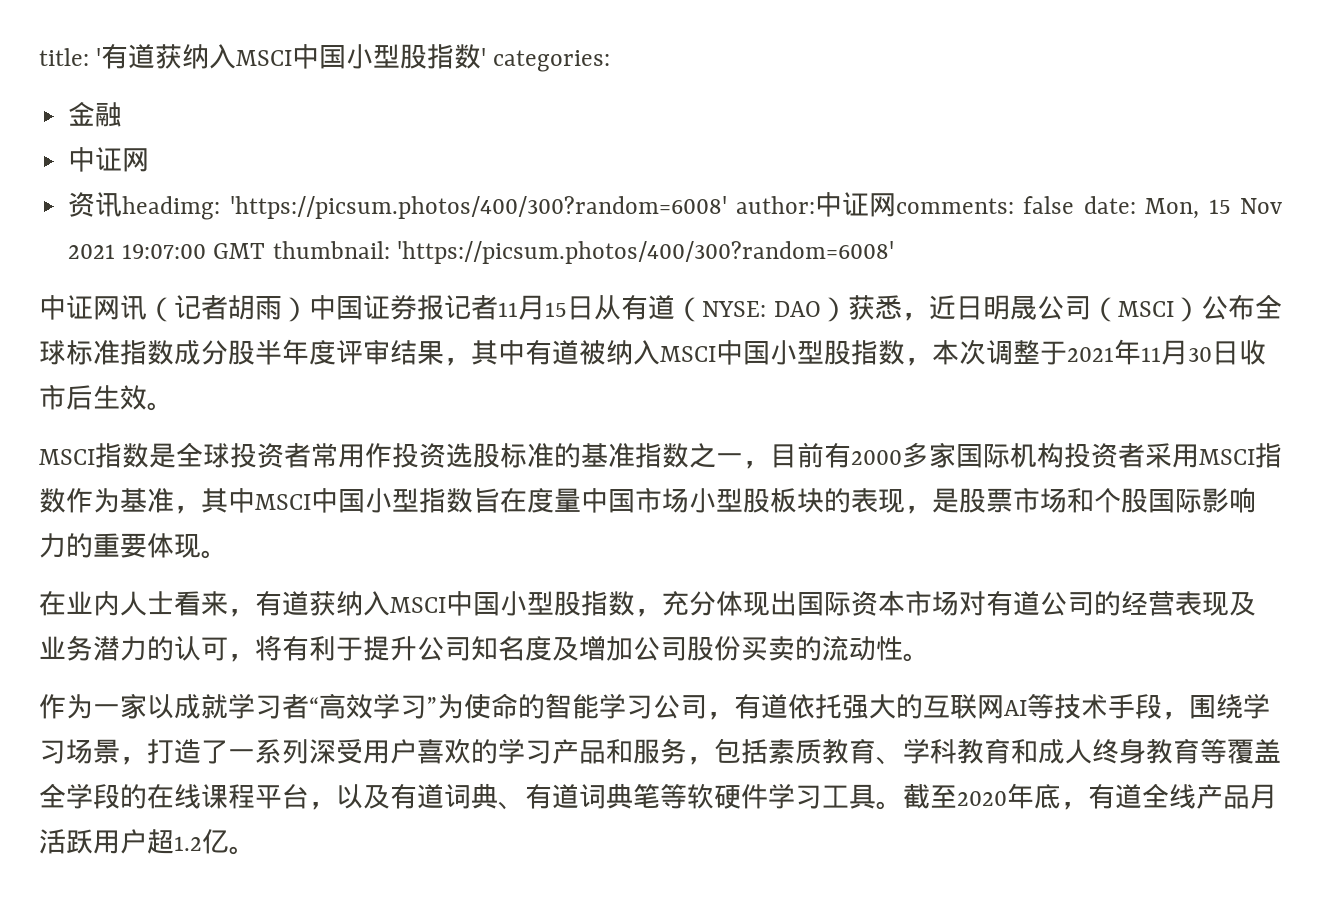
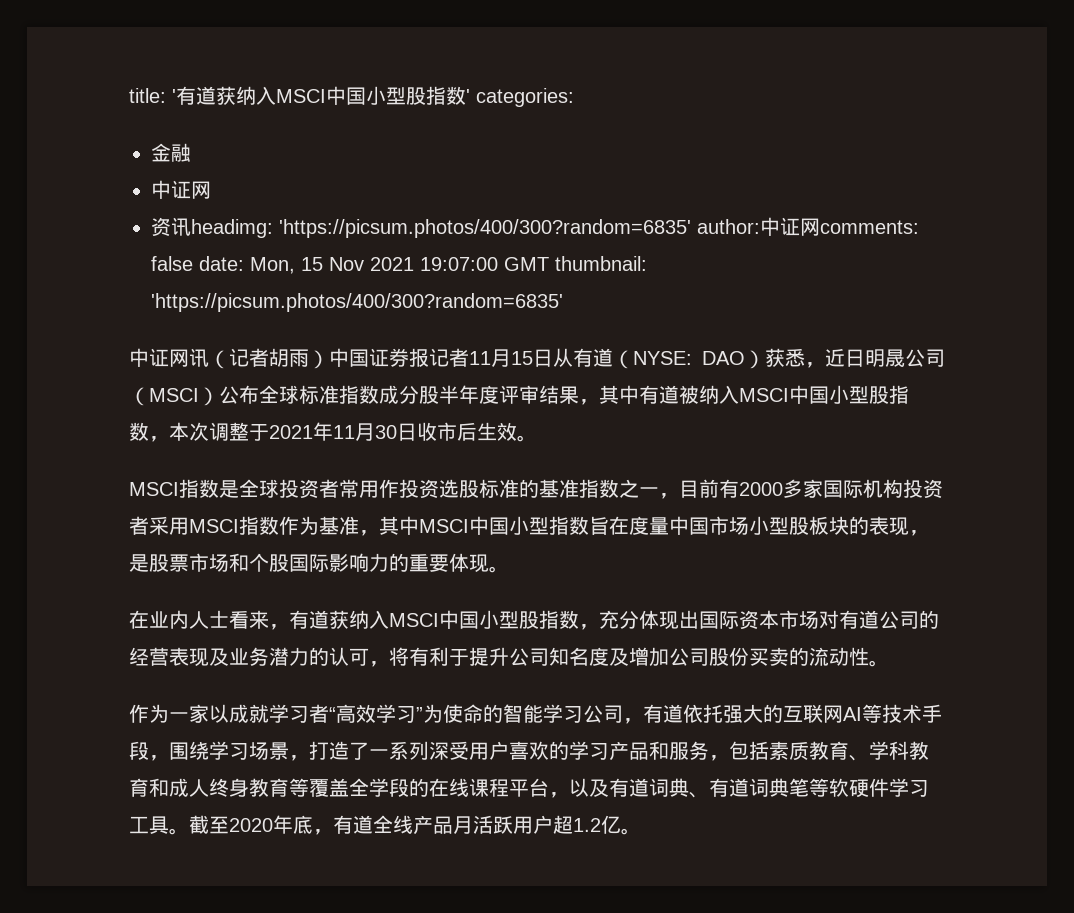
[229,196,727,219] 'https://picsum.photos/400/300?random=6008' -> [279,219,691,238] 'https://picsum.photos/400/300?random=6835'
[396,241,894,264] 'https://picsum.photos/400/300?random=6008' -> [151,293,563,312] 'https://picsum.photos/400/300?random=6835'

